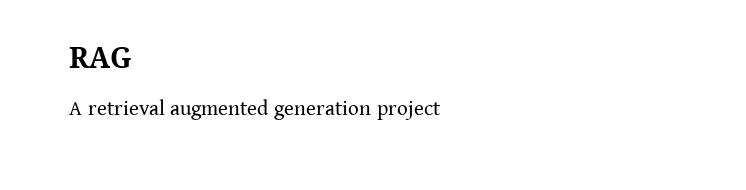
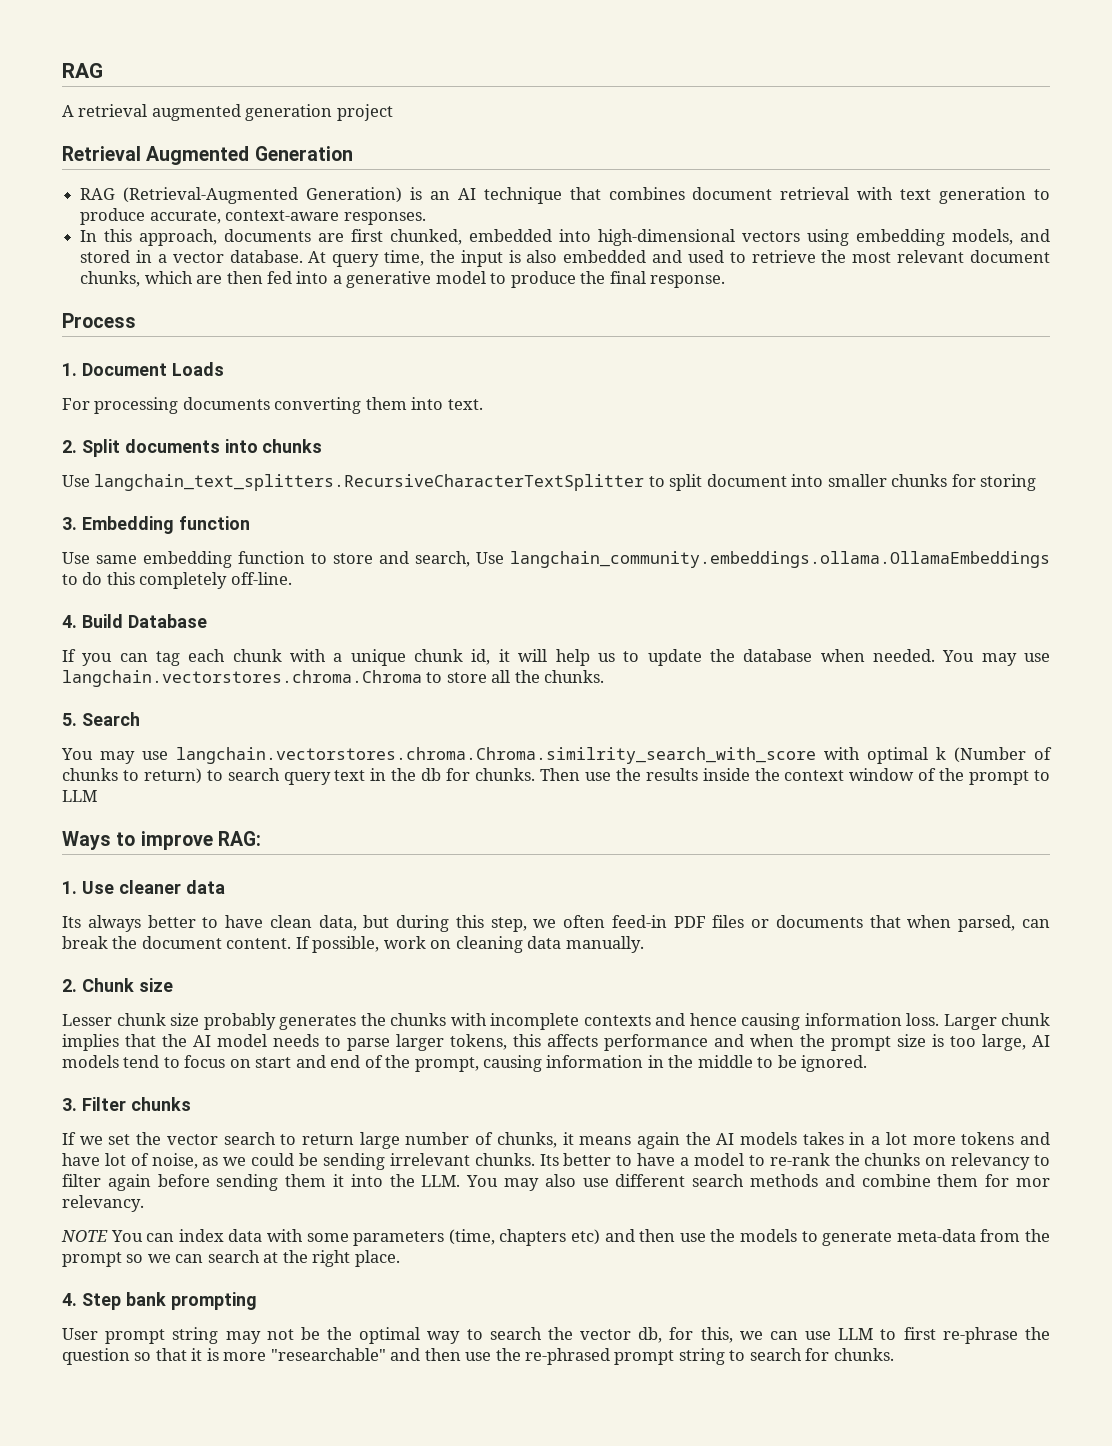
(441, 110) none -> [62,146,353,165] [80,187,1051,204] [80,208,426,225] [80,229,1051,246] [80,250,1050,267] [80,271,726,288] [62,313,136,328] [62,362,224,376] [62,397,483,414] [62,439,323,457] [62,474,1037,491] [62,516,250,534] [62,551,1050,568] [62,572,292,589] [62,614,207,628] [62,649,1050,666] [62,670,605,687] [62,712,140,726] [61,747,1052,764] [62,768,1050,785] [62,790,97,802] [62,831,261,850] [62,880,225,894] [62,915,1051,932] [62,936,644,953] [62,978,173,992] [62,1013,1050,1030] [62,1034,1050,1051] [62,1055,868,1072] [62,1097,191,1111] [62,1132,1051,1149] [62,1153,1050,1170] [62,1174,1050,1191] [62,1195,144,1212] [61,1229,1051,1246] [62,1250,400,1267] [62,1292,257,1310] [62,1327,1050,1344] [62,1348,894,1365] // Retrieval Augmented Generation // RAG (Retrieval-Augmented Generation) is an AI technique that combines document retrieval with text generation to produce accurate, context-aware responses. // In this approach, documents are first chunked, embedded into high-dimensional vectors using embedding models, and stored in a vector database. At query time, the input is also embedded and used to retrieve the most relevant document chunks, which are then fed into a generative model to produce the final response. // Process // 1. Document Loads // For processing documents converting them into text. // 2. Split documents into chunks // Use langchain_text_splitters.RecursiveCharacterTextSplitter to split document into smaller chunks for storing // 3. Embedding function // Use same embedding function to store and search, Use langchain_community.embeddings.ollama.OllamaEmbeddings to do this completely off-line. // 4. Build Database // If you can tag each chunk with a unique chunk id, it will help us to update the database when needed. You may use langchain.vectorstores.chroma.Chroma to store all the chunks. // 5. Search // You may use langchain.vectorstores.chroma.Chroma.similrity_search_with_score with optimal k (Number of chunks to return) to search query text in the db for chunks. Then use the results inside the context window of the prompt to LLM // Ways to improve RAG: // 1. Use cleaner data // Its always better to have clean data, but during this step, we often feed-in PDF files or documents that when parsed, can break the document content. If possible, work on cleaning data manually. // 2. Chunk size // Lesser chunk size probably generates the chunks with incomplete contexts and hence causing information loss. Larger chunk implies that the AI model needs to parse larger tokens, this affects performance and when the prompt size is too large, AI models tend to focus on start and end of the prompt, causing information in the middle to be ignored. // 3. Filter chunks // If we set the vector search to return large number of chunks, it means again the AI models takes in a lot more tokens and have lot of noise, as we could be sending irrelevant chunks. Its better to have a model to re-rank the chunks on relevancy to filter again before sending them it into the LLM. You may also use different search methods and combine them for mor relevancy. // NOTE You can index data with some parameters (time, chapters etc) and then use the models to generate meta-data from the prompt so we can search at the right place. // 4. Step bank prompting // User prompt string may not be the optimal way to search the vector db, for this, we can use LLM to first re-phrase the question so that it is more "researchable" and then use the re-phrased prompt string to search for chunks.

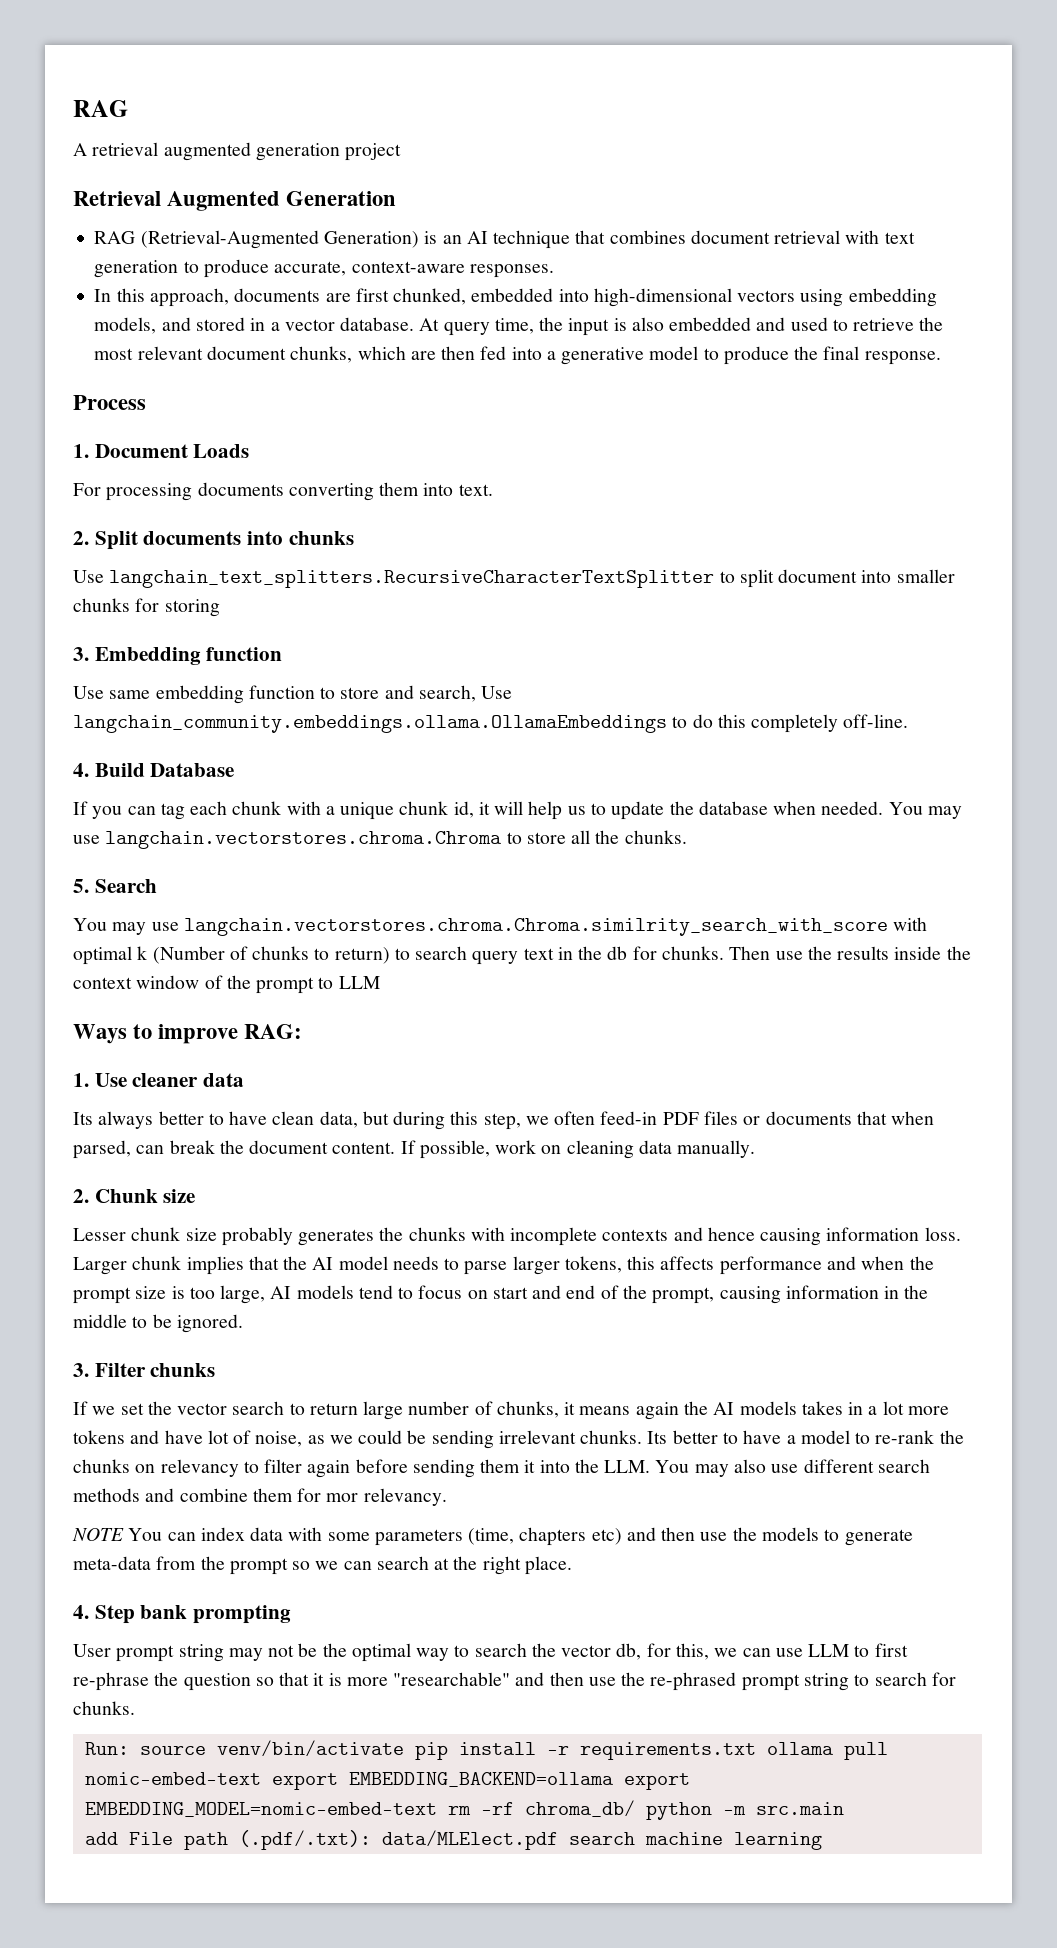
(894, 1354) none -> [84,1740,888,1760] [84,1772,690,1790] [84,1800,844,1820] [84,1830,822,1850] // Run: source venv/bin/activate pip install -r requirements.txt ollama pull nomic-embed-text export EMBEDDING_BACKEND=ollama export EMBEDDING_MODEL=nomic-embed-text rm -rf chroma_db/ python -m src.main // add File path (.pdf/.txt): data/MLElect.pdf search machine learning

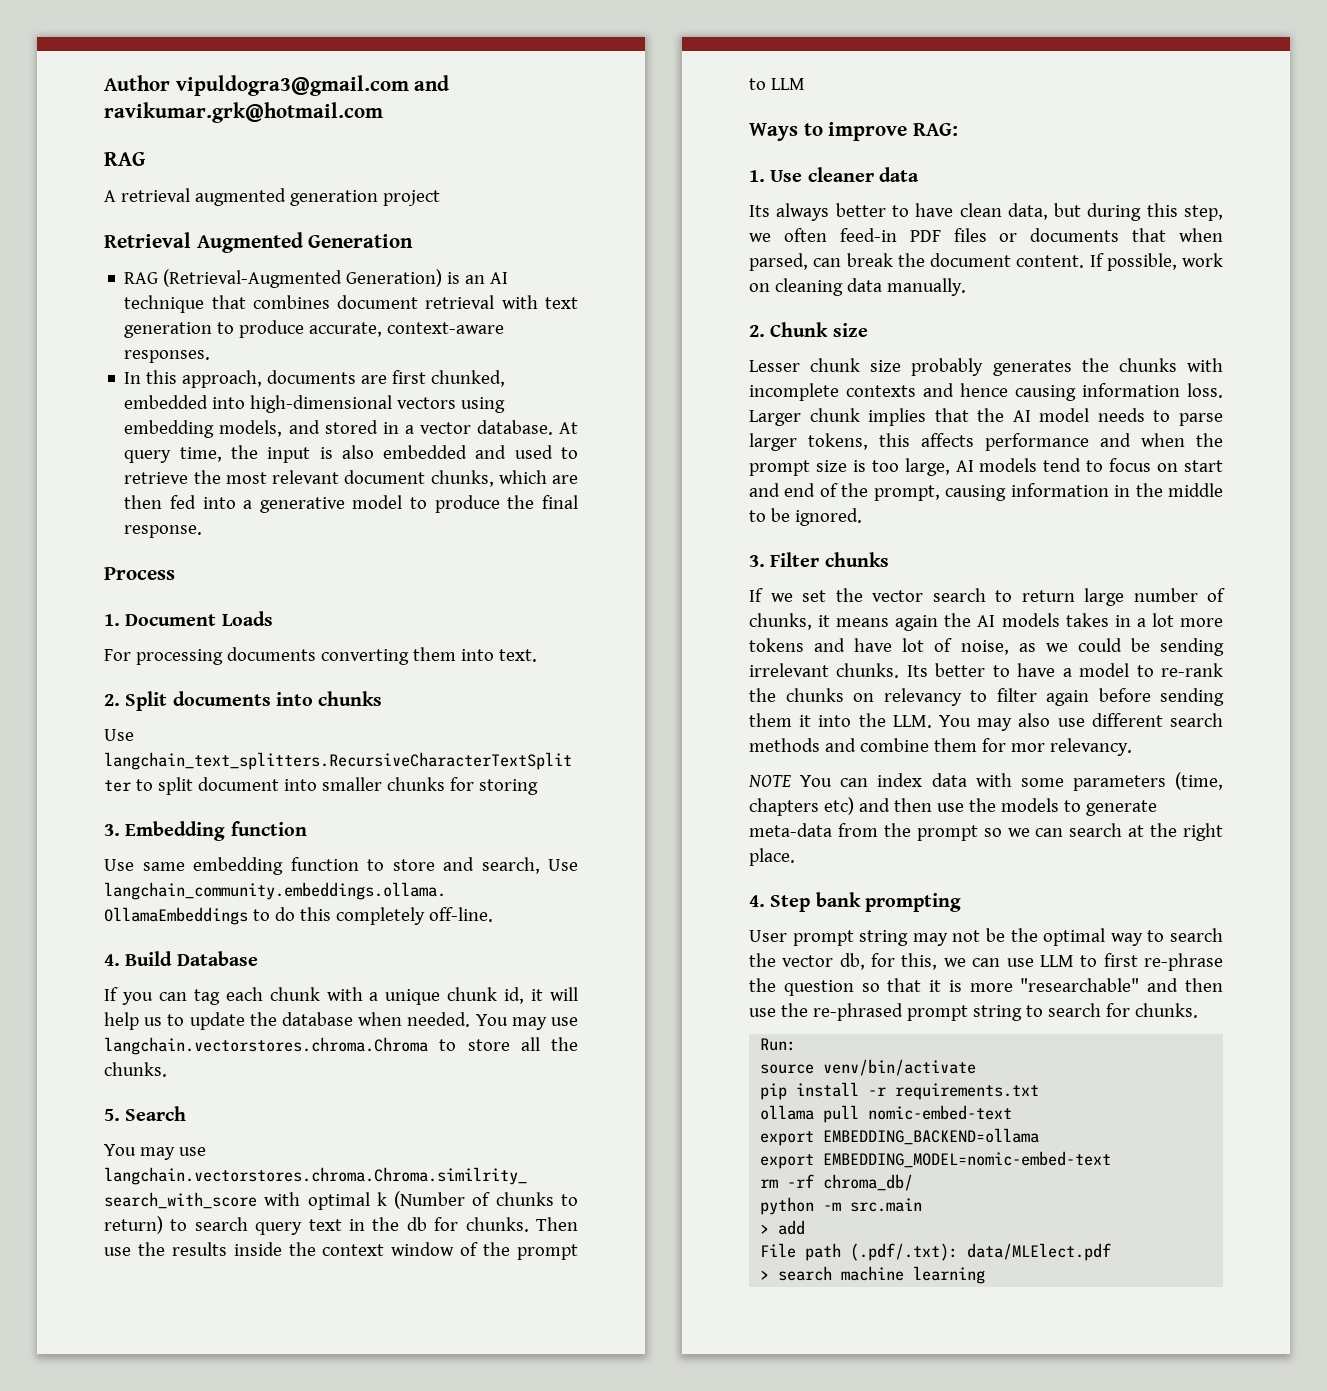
(73, 108) none -> [104,75,450,96] [104,102,383,123] Author vipuldogra3@gmail.com and ravikumar.grk@hotmail.com //
(129, 1748) none -> (797, 1044) //
(404, 1748) none -> (977, 1067) //
(756, 1751) none -> (1040, 1091) //
(261, 1778) none -> (1013, 1112) //
(613, 1779) none -> (1040, 1136) //
(437, 1809) none -> (1112, 1159) //
(635, 1808) none -> (914, 1182) //
(844, 1808) none -> [760,1224,770,1234] >
(118, 1838) none -> (806, 1227) //
(558, 1840) none -> [760,1270,770,1280] // >

